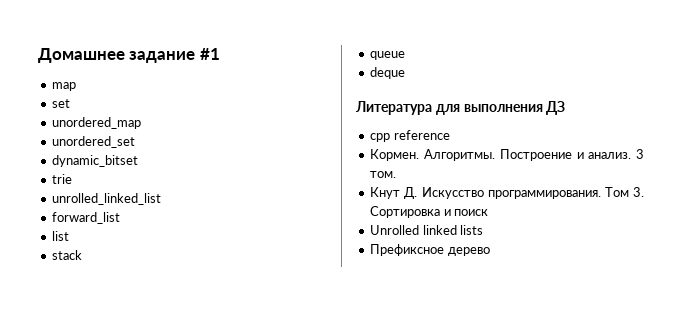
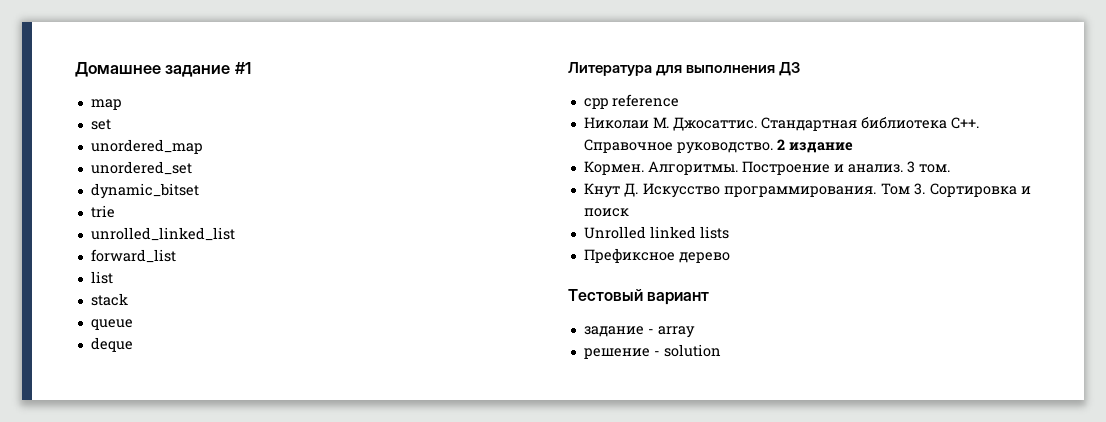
(450, 135) none -> [583,117,979,131] [583,139,853,154] // Николаи М. Джосаттис. Стандартная библиотека C++. Справочное руководство. 2 издание
(490, 251) none -> [568,289,710,305] [583,326,695,338] [583,344,721,359] // Тестовый вариант // задание - array // решение - solution

